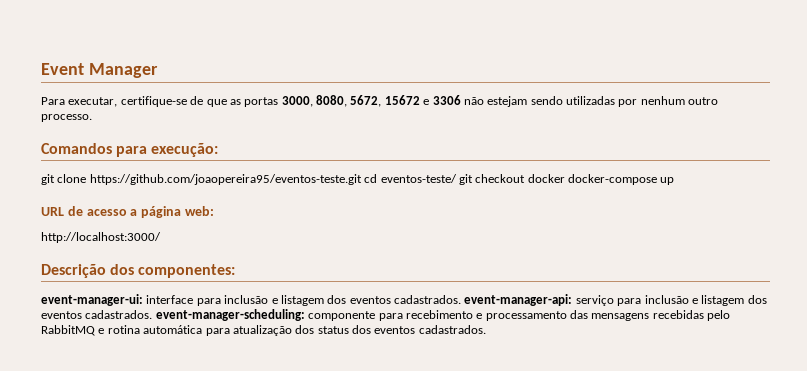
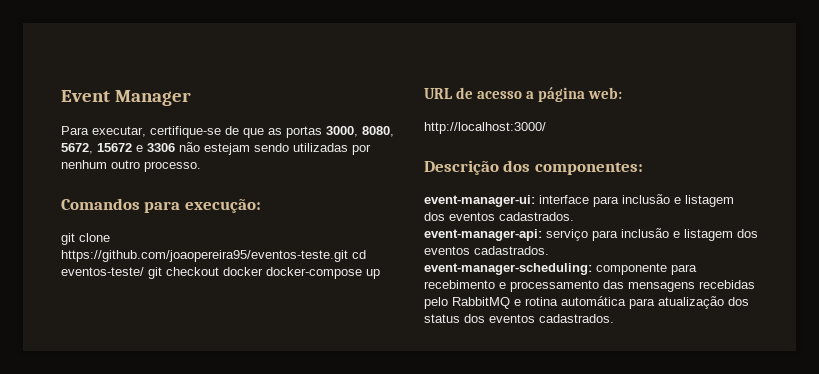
(461, 299) none -> (574, 216) //
(153, 314) none -> (549, 250) //

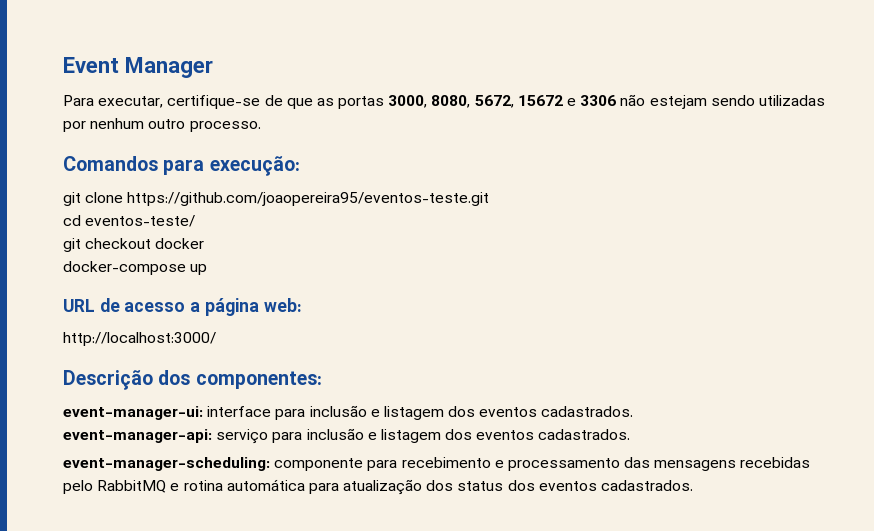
(348, 256) none -> (490, 199) //
(144, 271) none -> (196, 221) //
(263, 271) none -> (205, 243) //

